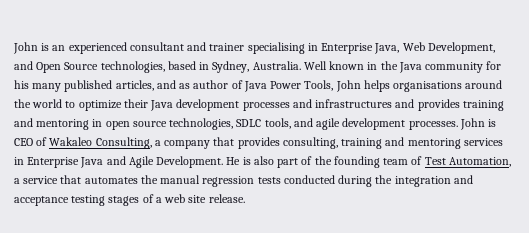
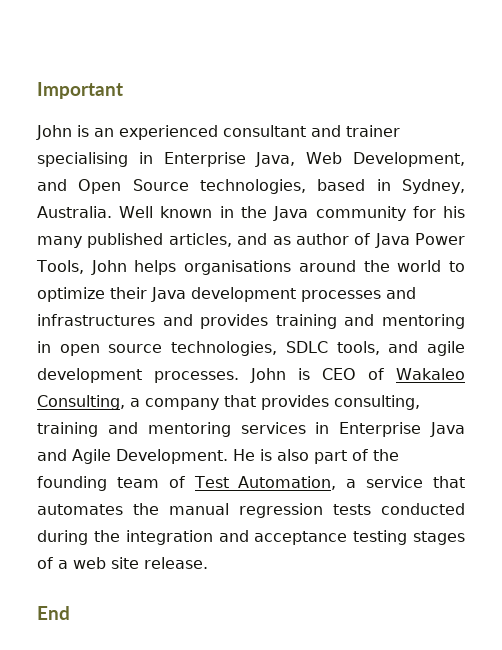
(13, 48) none -> [37,82,123,99] Important //
(245, 198) none -> [37,606,70,620] // End

